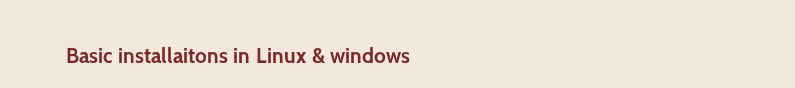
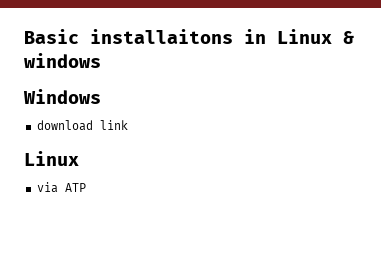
(411, 55) none -> [23,89,101,104] [36,120,128,131] [24,151,79,166] [36,182,86,193] // Windows // download link // Linux // via ATP

